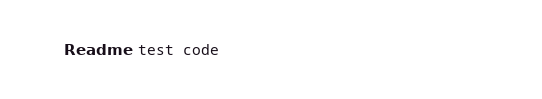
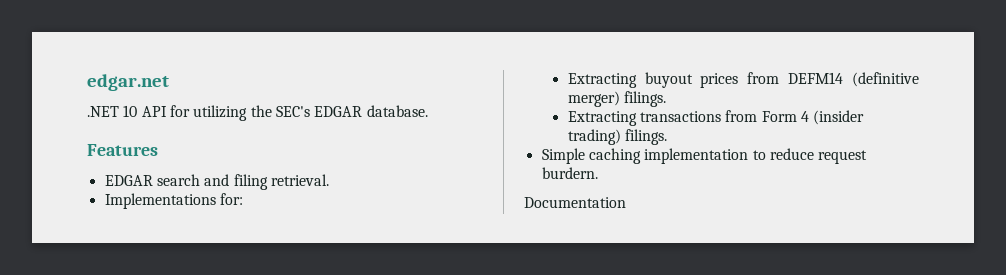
[64,44,219,55] Readme test code -> [87,74,169,91] [87,105,428,121] [87,144,158,156] [104,174,329,190] [104,193,243,209] [567,72,919,88] [567,91,667,107] [567,110,865,126] [567,129,668,145] [541,148,868,164] [541,167,598,179] [524,197,626,208] edgar.net // .NET 10 API for utilizing the SEC's EDGAR database. // Features // EDGAR search and filing retrieval. // Implementations for: // Extracting buyout prices from DEFM14 (definitive merger) filings. // Extracting transactions from Form 4 (insider trading) filings. // Simple caching implementation to reduce request burdern. // Documentation

